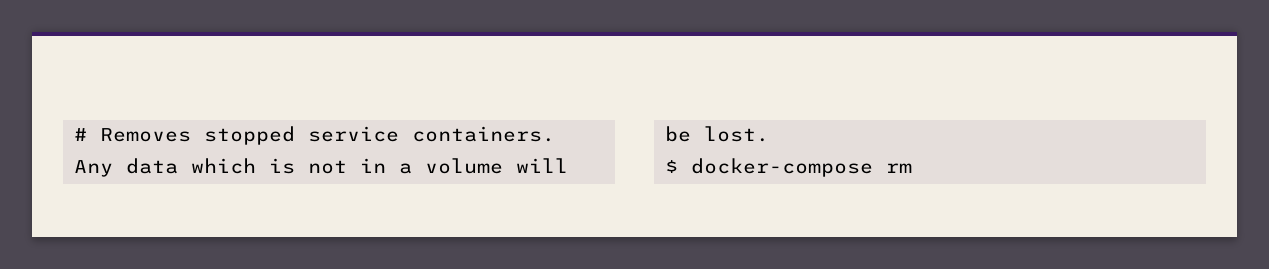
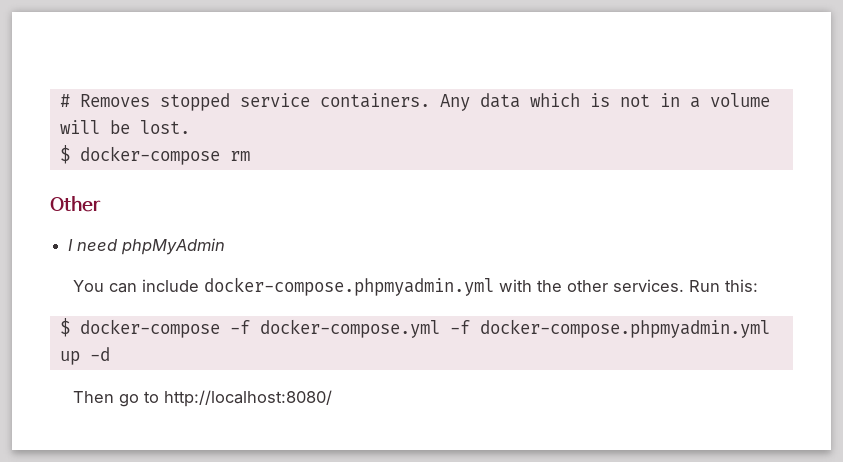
(912, 168) none -> [50,196,101,212] [68,238,226,255] [73,277,759,296] [59,318,770,338] [59,347,110,365] [73,390,333,407] // Other // I need phpMyAdmin // You can include docker-compose.phpmyadmin.yml with the other services. Run this: // $ docker-compose -f docker-compose.yml -f docker-compose.phpmyadmin.yml up -d // Then go to http://localhost:8080/

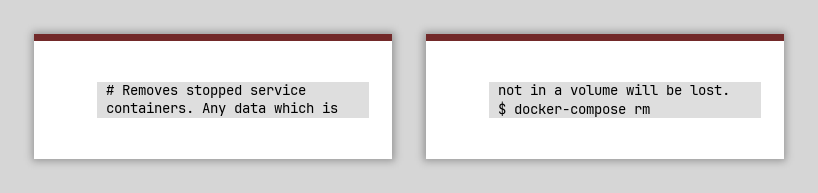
[50,196,101,212] [68,238,226,255] [73,277,759,296] [59,318,770,338] [59,347,110,365] [73,390,333,407] // Other // I need phpMyAdmin // You can include docker-compose.phpmyadmin.yml with the other services. Run this: // $ docker-compose -f docker-compose.yml -f docker-compose.phpmyadmin.yml up -d // Then go to http://localhost:8080/ -> (650, 110) none

